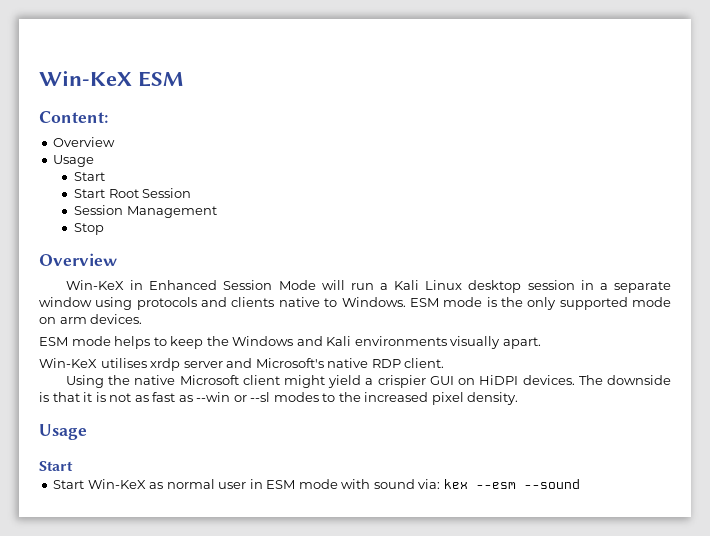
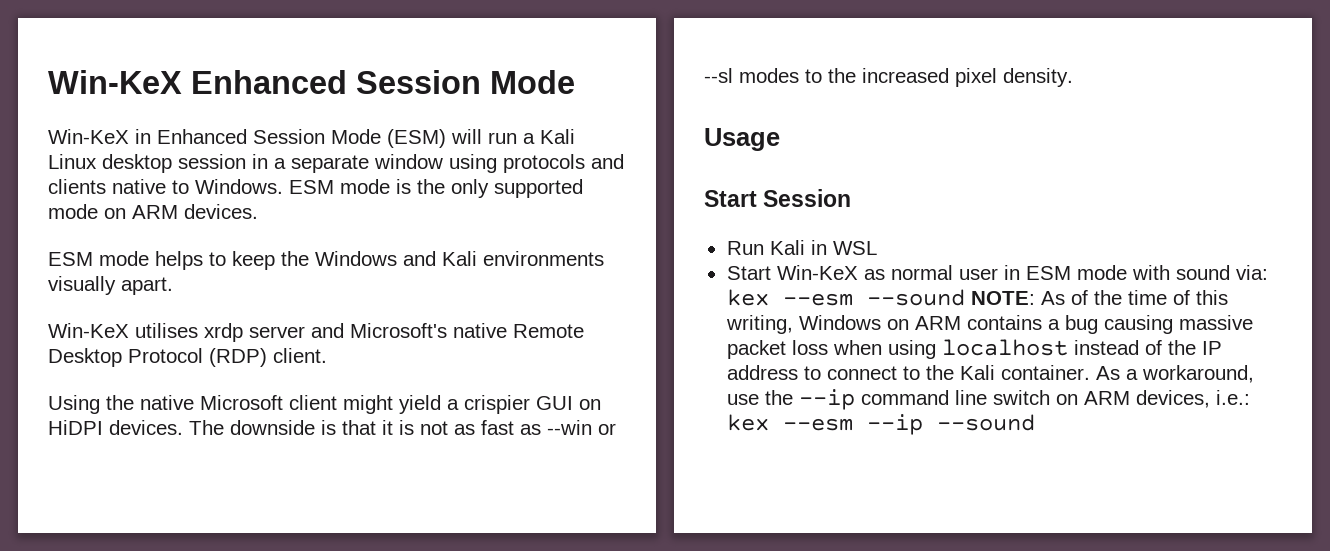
[39,70,183,87] [39,111,108,123] [53,137,116,147] [53,155,95,167] [74,172,106,181] [74,188,192,198] [74,205,217,218] [74,223,105,235] [39,253,117,266] Win-KeX ESM // Content: // Overview // Usage // Start // Start Root Session // Session Management // Stop // Overview -> [48,70,575,94] Win-KeX Enhanced Session Mode
(316, 285) none -> [387,129,446,148] (ESM)
[59,317,87,324] arm -> [132,205,178,219] ARM
[371,359,401,368] RDP -> [513,324,584,338] [48,348,267,367] Remote Desktop Protocol (RDP)
(73, 466) none -> [763,189,852,207] [726,240,877,255] Session // Run Kali in WSL
(580, 484) none -> [970,290,1228,305] [725,315,1253,334] [726,339,1222,359] [726,365,1254,383] [726,389,1250,410] [726,414,1035,435] NOTE: As of the time of this writing, Windows on ARM contains a bug causing massive packet loss when using localhost instead of the IP address to connect to the Kali container. As a workaround, use the --ip command line switch on ARM devices, i.e.: kex --esm --ip --sound

